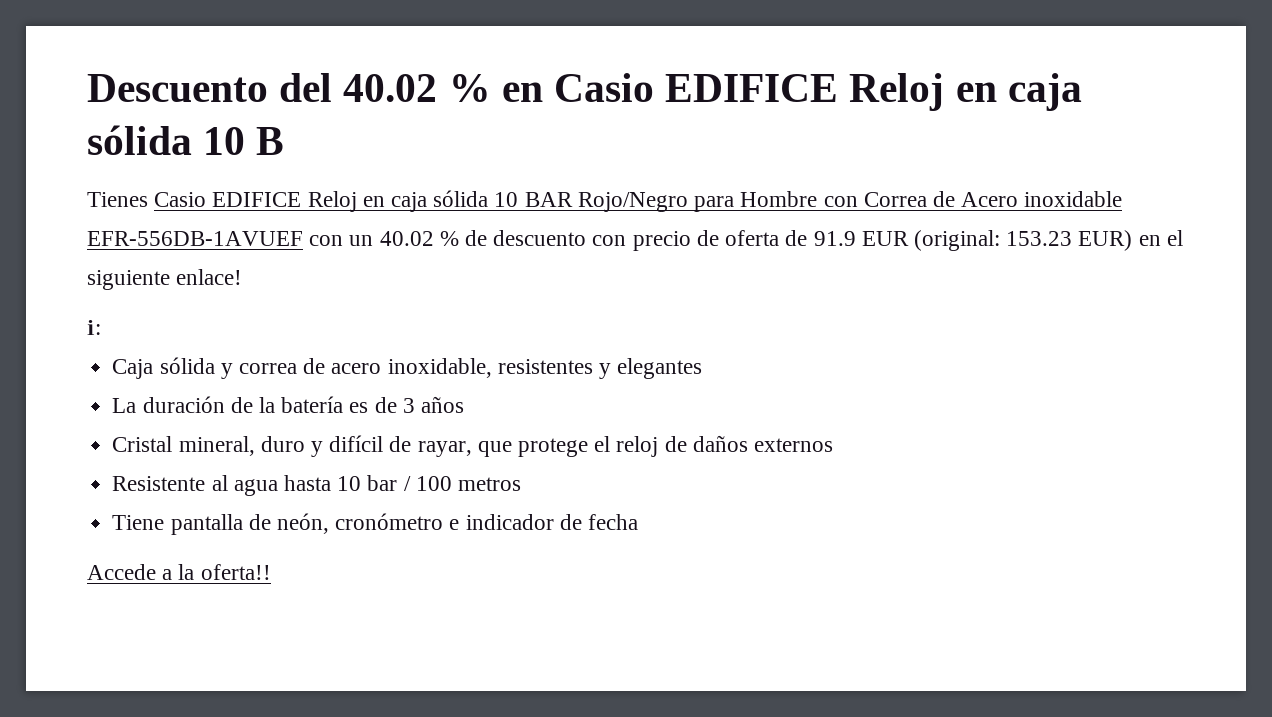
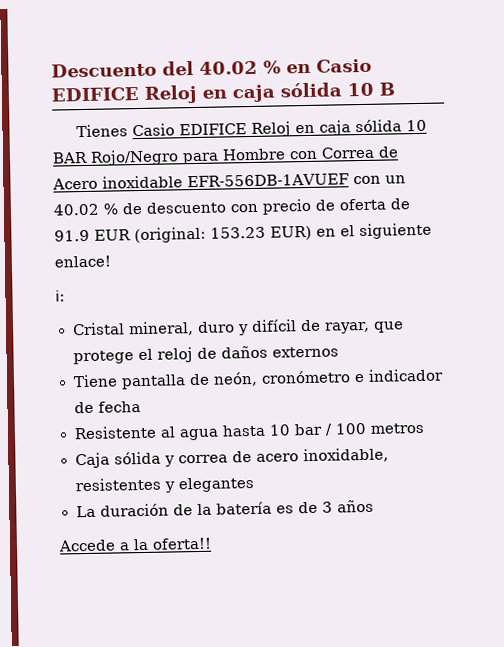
(101, 327) none -> [71,319,405,337] [72,345,339,365] [72,368,444,390] [73,401,141,414] [73,422,424,441] // Cristal mineral, duro y difícil de rayar, que protege el reloj de daños externos // Tiene pantalla de neón, cronómetro e indicador de fecha // Resistente al agua hasta 10 bar / 100 metros
[112,435,834,457] [112,475,521,496] [112,513,638,535] // Cristal mineral, duro y difícil de rayar, que protege el reloj de daños externos // Resistente al agua hasta 10 bar / 100 metros // Tiene pantalla de neón, cronómetro e indicador de fecha -> (374, 506) none

